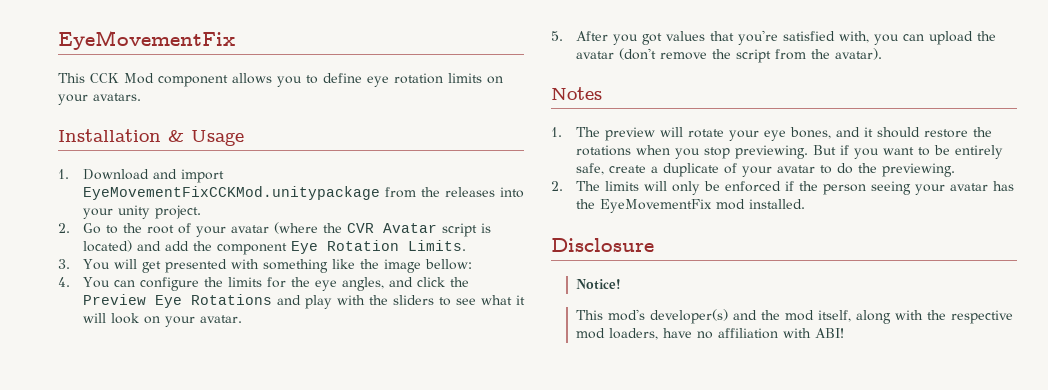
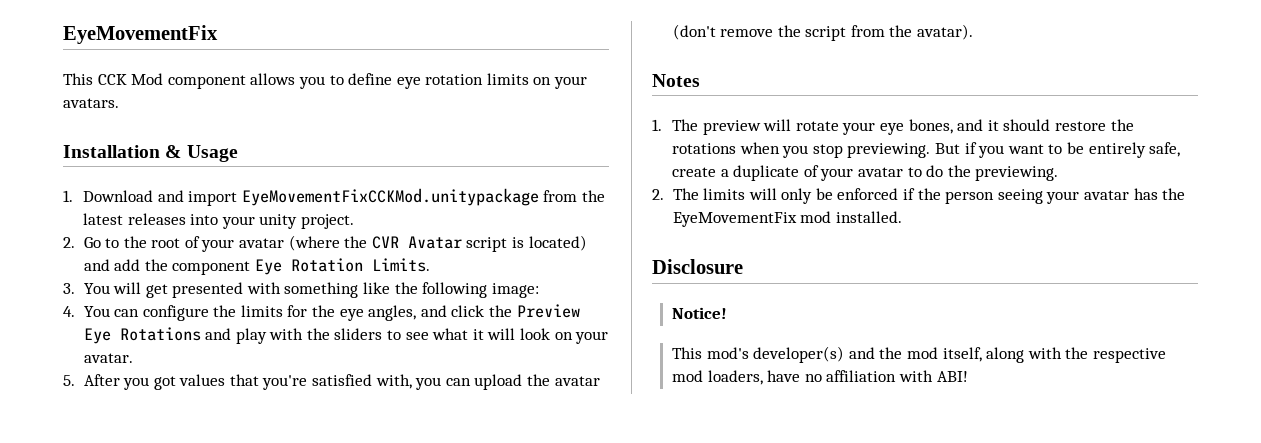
(440, 192) none -> [83,213,124,225] latest
[383,259,472,273] image bellow: -> [422,282,539,298] following image:

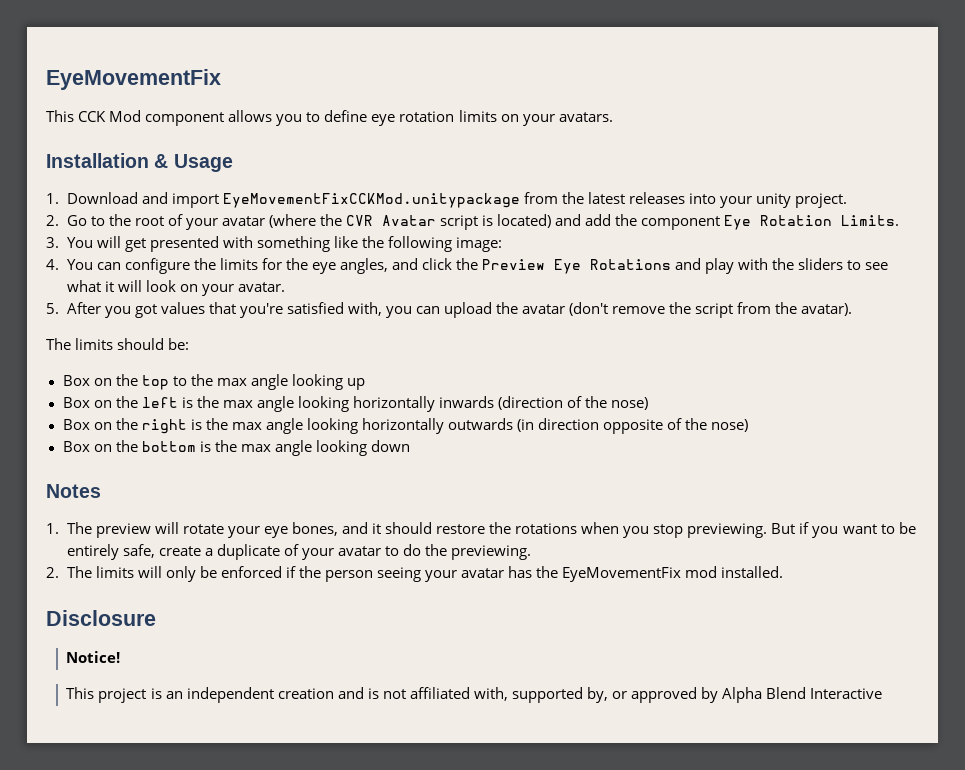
(974, 32) none -> [46,338,190,350] [62,374,365,390] [62,396,649,412] [62,418,749,434] [62,440,410,456] // The limits should be: // Box on the top to the max angle looking up // Box on the left is the max angle looking horizontally inwards (direction of the nose) // Box on the right is the max angle looking horizontally outwards (in direction opposite of the nose) // Box on the bottom is the max angle looking down
[706,346,1166,363] [672,370,968,385] mod's developer(s) and the mod itself, along with the respective mod loaders, have no affiliation with ABI! -> [98,687,883,703] project is an independent creation and is not affiliated with, supported by, or approved by Alpha Blend Interactive

